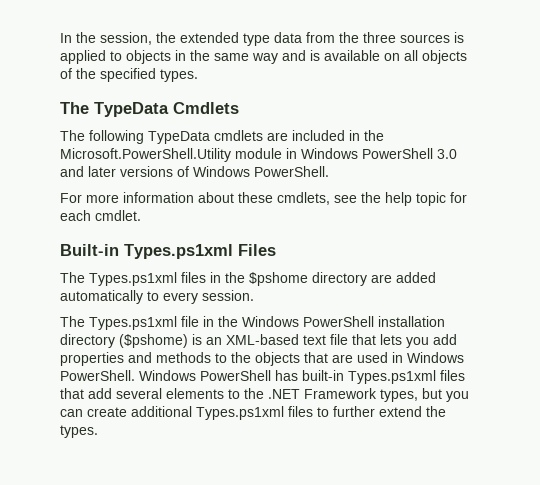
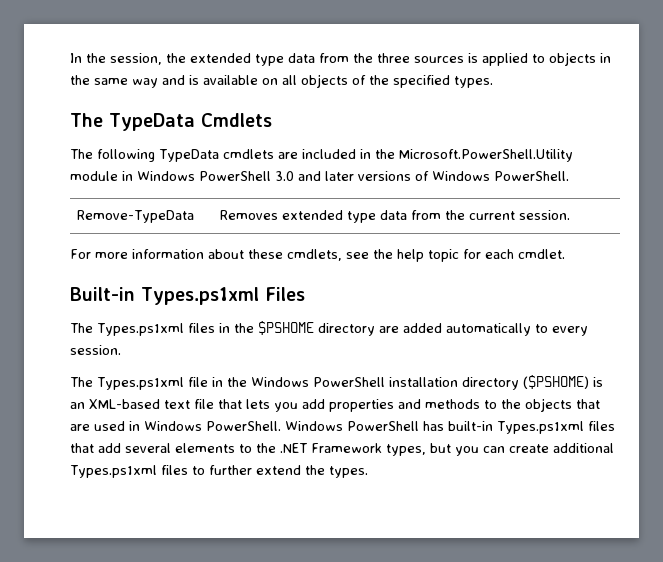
(329, 171) none -> [76,210,194,223] [219,210,570,223] // Remove-TypeData | Removes extended type data from the current session.
[249,272,308,286] $pshome -> [258,321,314,335] $PSHOME
[119,334,188,348] ($pshome) -> [523,375,589,389] ($PSHOME)

